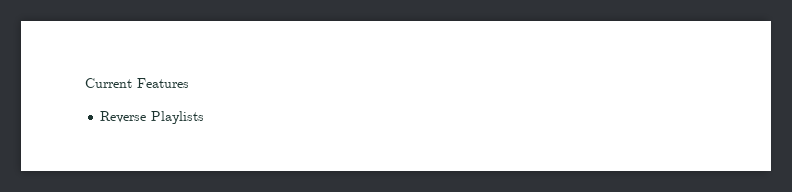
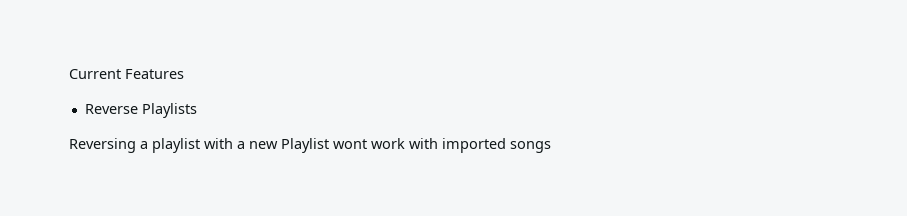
(205, 117) none -> [69,138,551,153] // Reversing a playlist with a new Playlist wont work with imported songs

